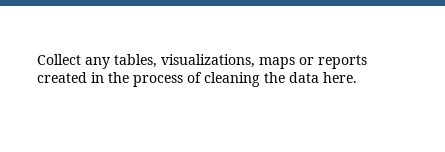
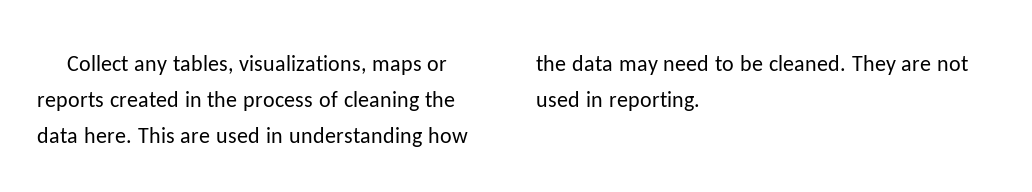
(357, 77) none -> [137,127,468,147] [536,55,969,75] [536,91,700,111] This are used in understanding how the data may need to be cleaned. They are not used in reporting.

